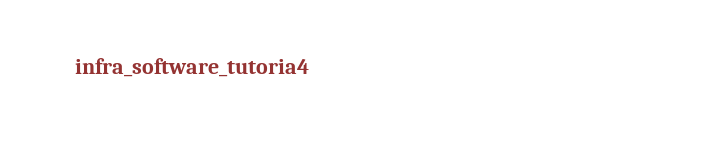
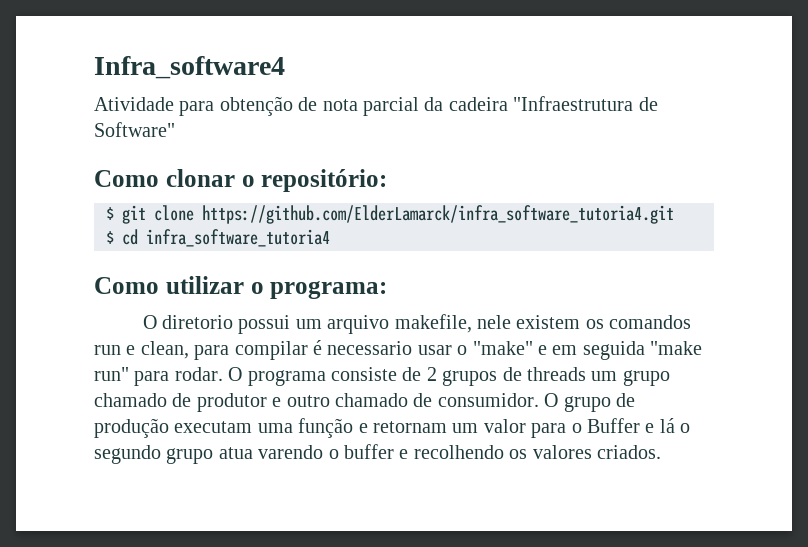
[75,58,309,77] infra_software_tutoria4 -> [94,56,285,79] [94,96,658,116] [94,122,175,137] [94,169,388,192] [106,205,674,224] [106,229,330,247] [94,276,388,299] [142,314,692,334] [94,340,703,360] [94,367,670,386] [94,393,635,412] [94,418,691,438] [94,444,661,464] Infra_software4 // Atividade para obtenção de nota parcial da cadeira "Infraestrutura de Software" // Como clonar o repositório: // $ git clone https://github.com/ElderLamarck/infra_software_tutoria4.git // $ cd infra_software_tutoria4 // Como utilizar o programa: // O diretorio possui um arquivo makefile, nele existem os comandos run e clean, para compilar é necessario usar o "make" e em seguida "make run" para rodar. O programa consiste de 2 grupos de threads um grupo chamado de produtor e outro chamado de consumidor. O grupo de produção executam uma função e retornam um valor para o Buffer e lá o segundo grupo atua varendo o buffer e recolhendo os valores criados.

